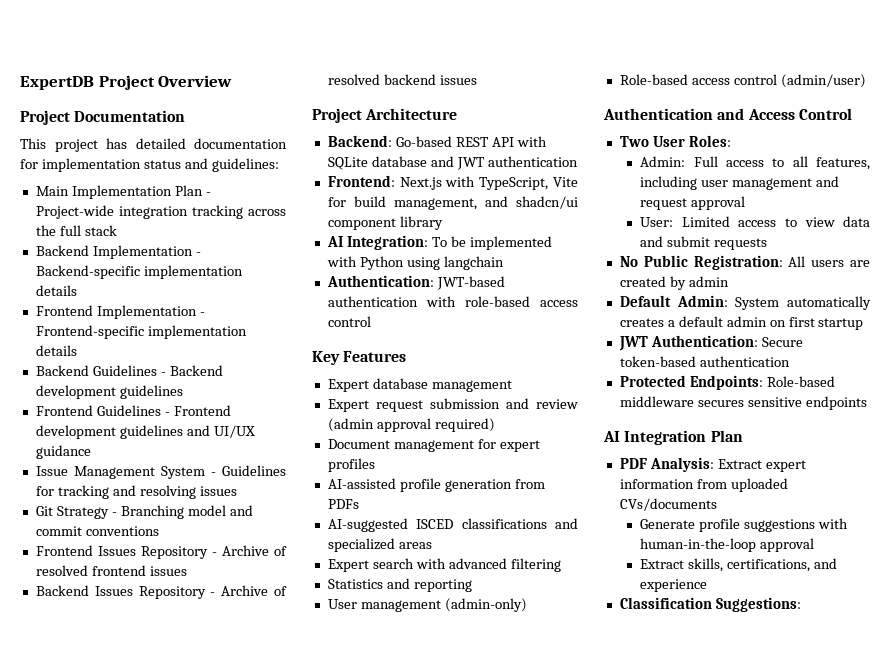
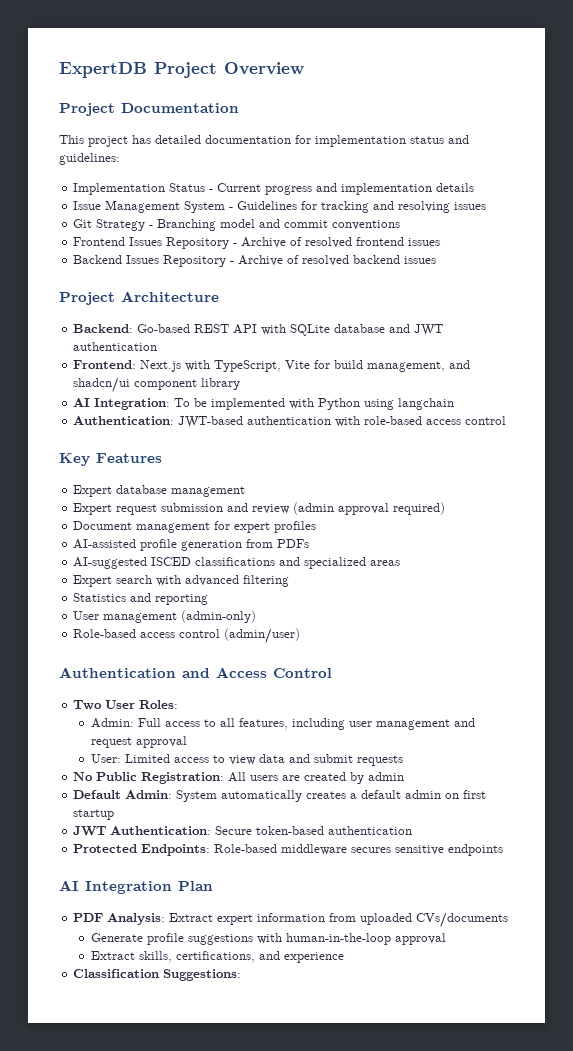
[35,185,211,199] [35,205,286,219] [35,225,117,236] [35,245,201,259] [35,265,243,279] [35,285,77,296] [35,305,205,319] [35,325,247,339] [35,345,77,356] [35,365,223,376] [35,385,183,399] [35,405,231,416] [35,425,255,439] [35,445,91,459] Main Implementation Plan - Project-wide integration tracking across the full stack // Backend Implementation - Backend-specific implementation details // Frontend Implementation - Frontend-specific implementation details // Backend Guidelines - Backend development guidelines // Frontend Guidelines - Frontend development guidelines and UI/UX guidance -> [73,183,475,195] Implementation Status - Current progress and implementation details

